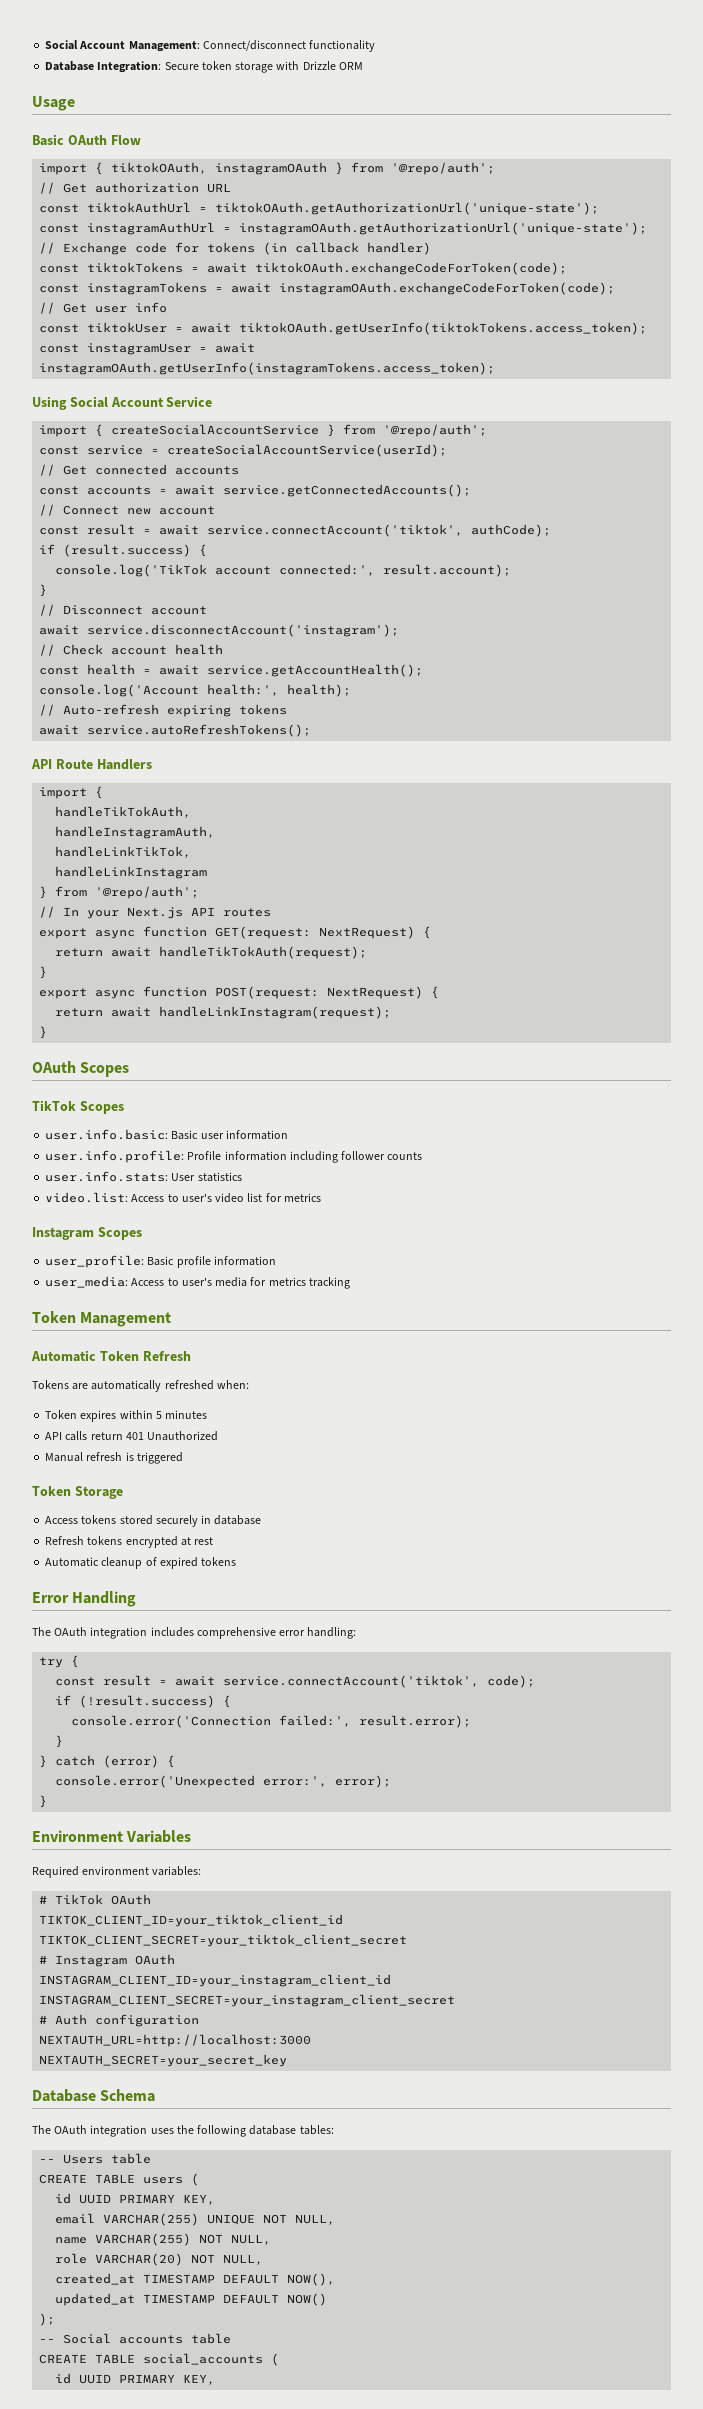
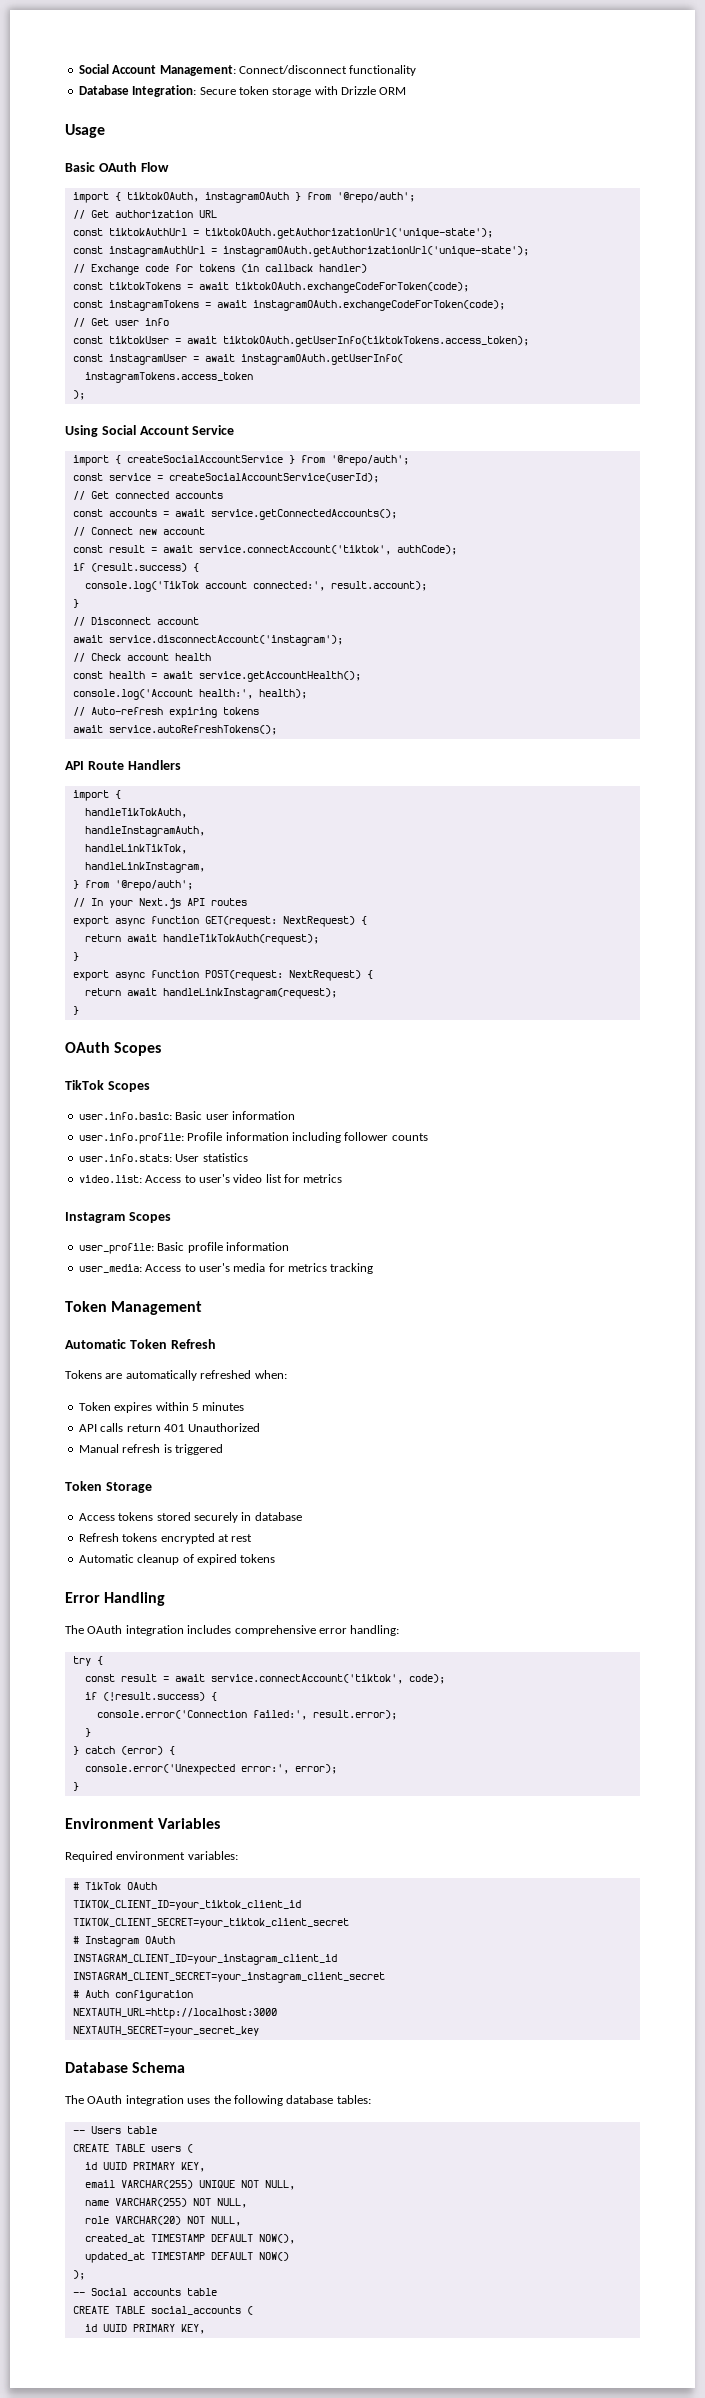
[39,362,496,375] instagramOAuth.getUserInfo(instagramTokens.access_token); -> [240,354,403,365] [84,372,253,383] [72,390,85,400] instagramOAuth.getUserInfo( // instagramTokens.access_token // );
[55,866,208,879] handleLinkInstagram -> [84,862,205,873] handleLinkInstagram,

